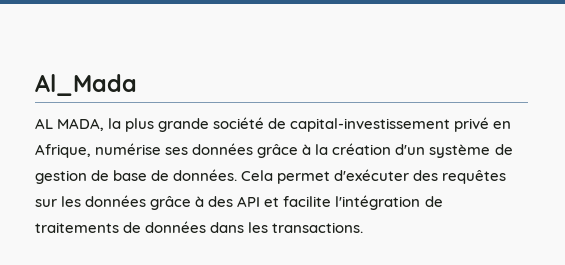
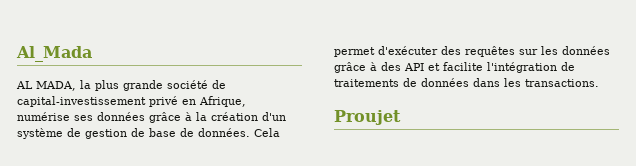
(364, 227) none -> [334,110,401,125] // Proujet

